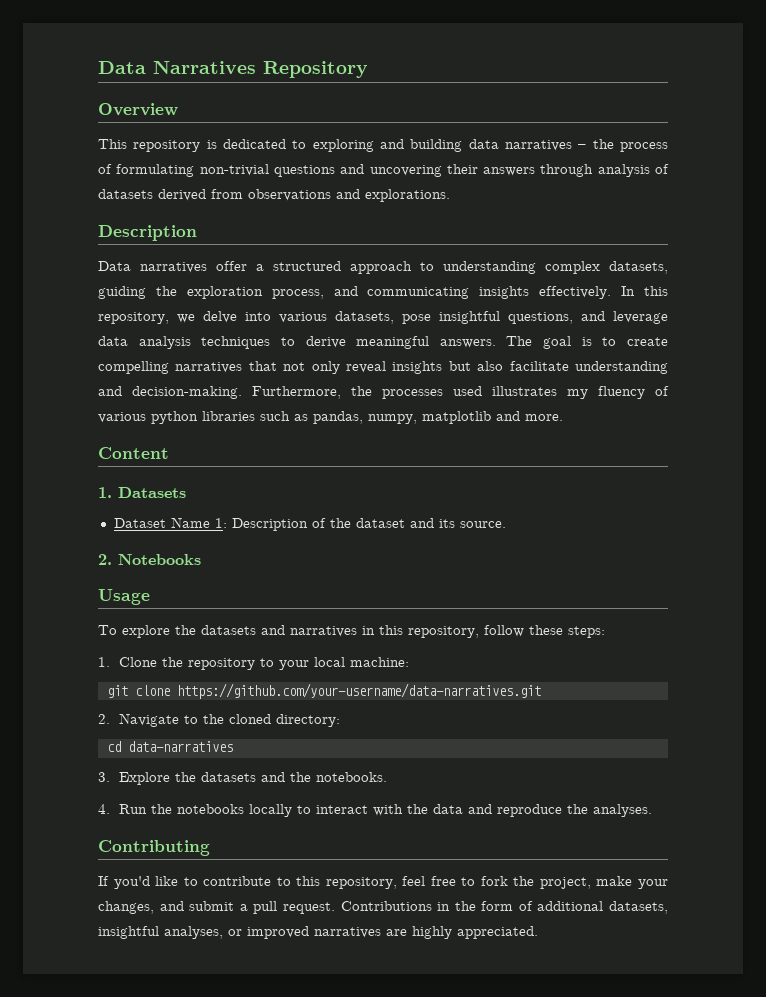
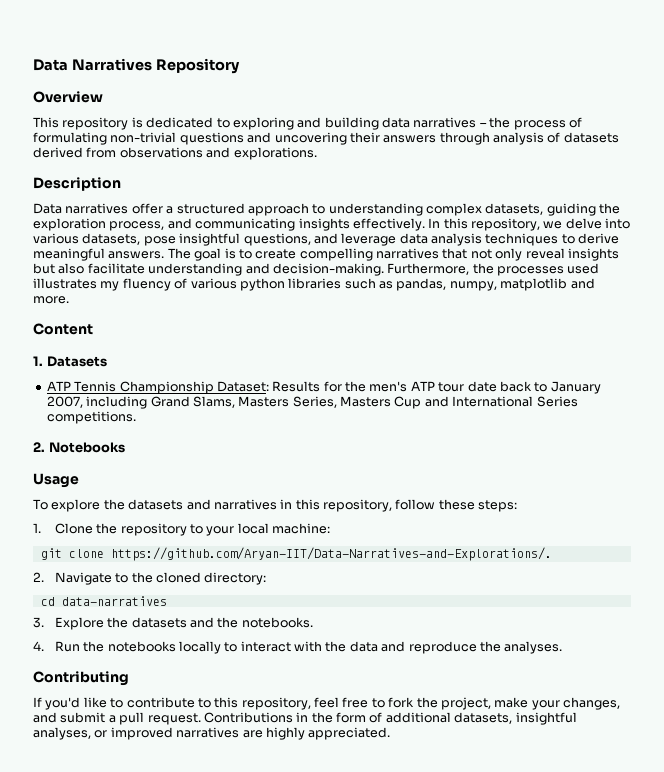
[113,517,506,531] Dataset Name 1: Description of the dataset and its source. -> [46,381,601,394] [46,396,578,409] [46,411,136,424] ATP Tennis Championship Dataset: Results for the men's ATP tour date back to January 2007, including Grand Slams, Masters Series, Masters Cup and International Series competitions.
[176,683,541,699] https://github.com/your-username/data-narratives.git -> [110,547,552,561] https://github.com/Aryan-IIT/Data-Narratives-and-Explorations/.

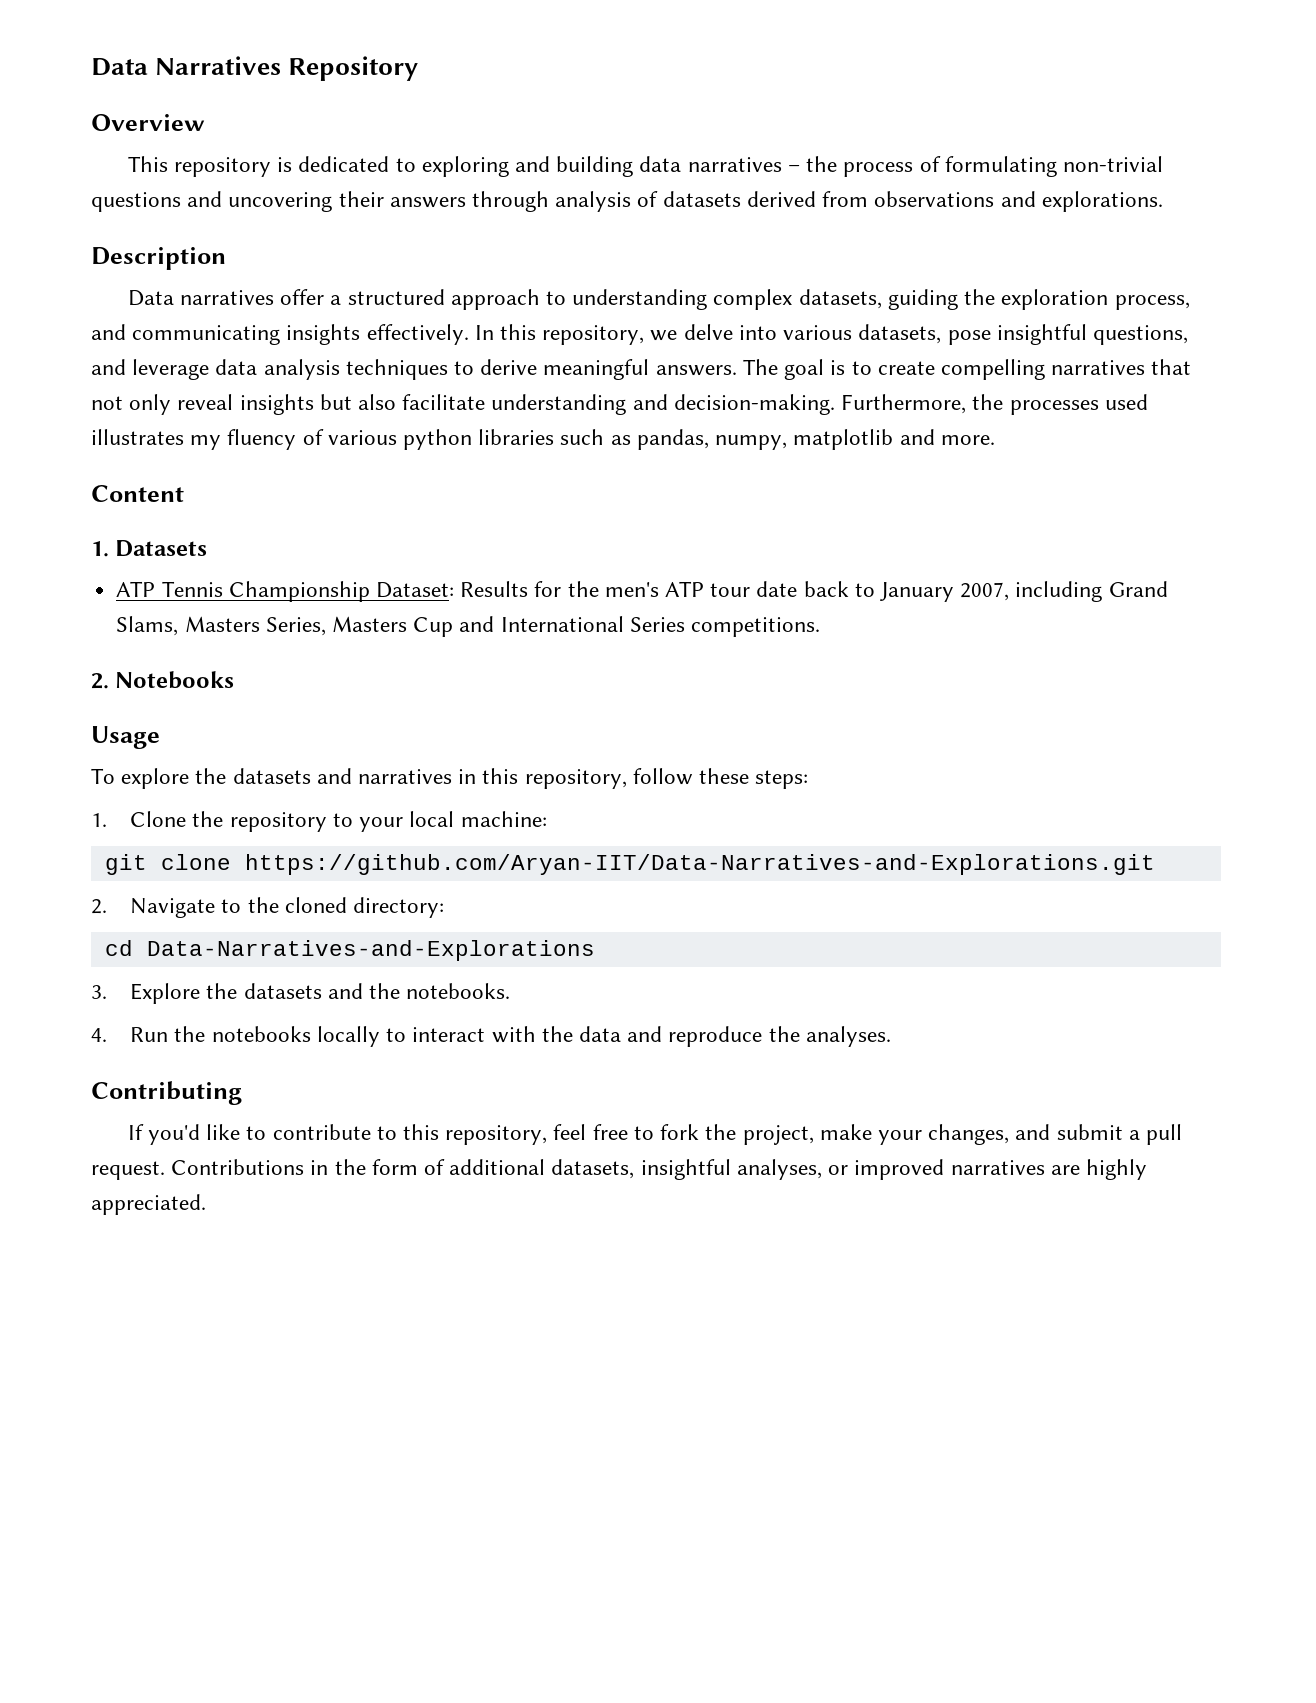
[110,547,552,561] https://github.com/Aryan-IIT/Data-Narratives-and-Explorations/. -> [244,854,1155,875] https://github.com/Aryan-IIT/Data-Narratives-and-Explorations.git
[61,596,167,606] data-narratives -> [146,940,595,961] Data-Narratives-and-Explorations

